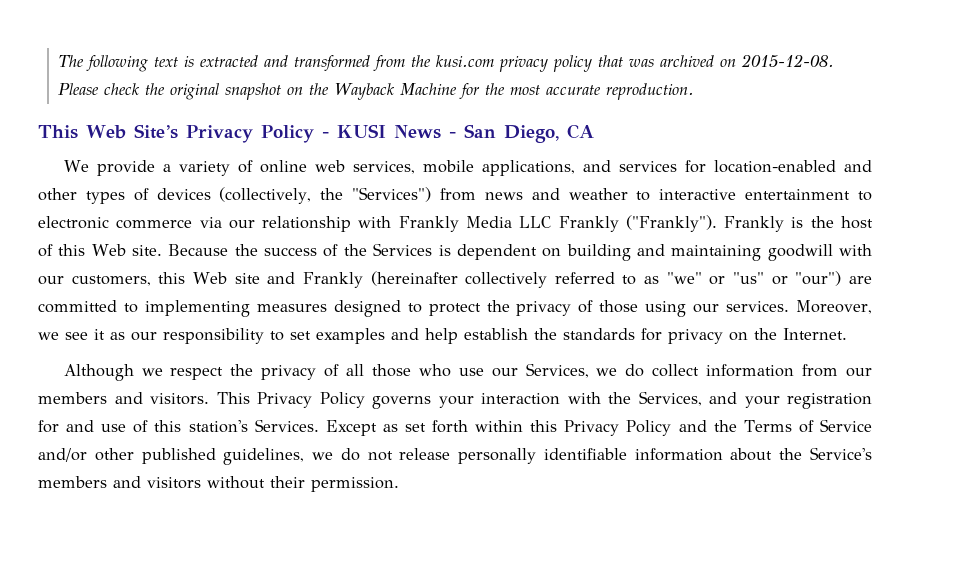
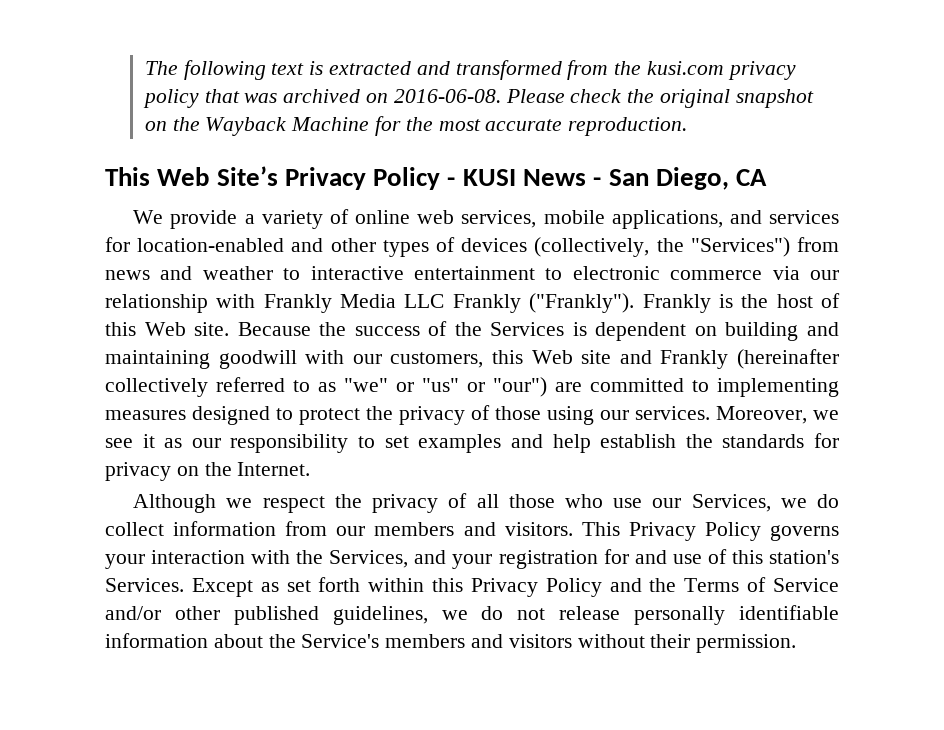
[741,54,835,68] 2015-12-08. -> [393,89,501,103] 2016-06-08.

